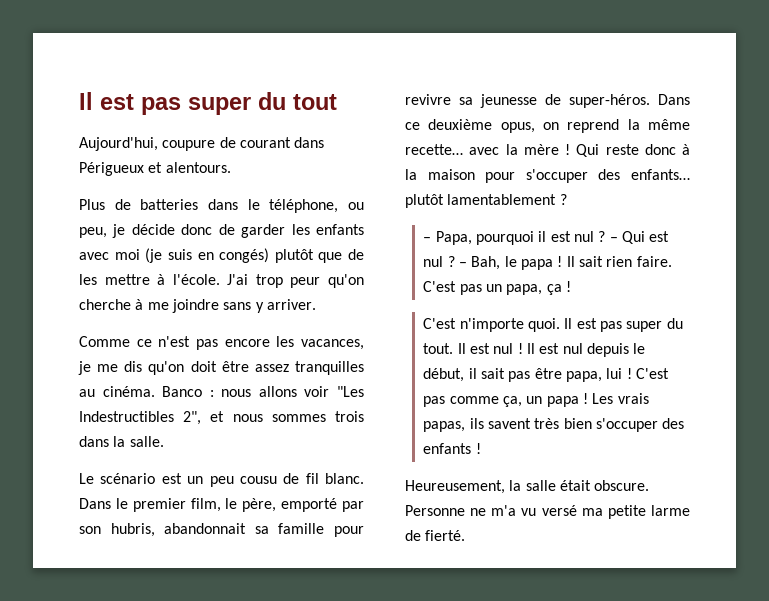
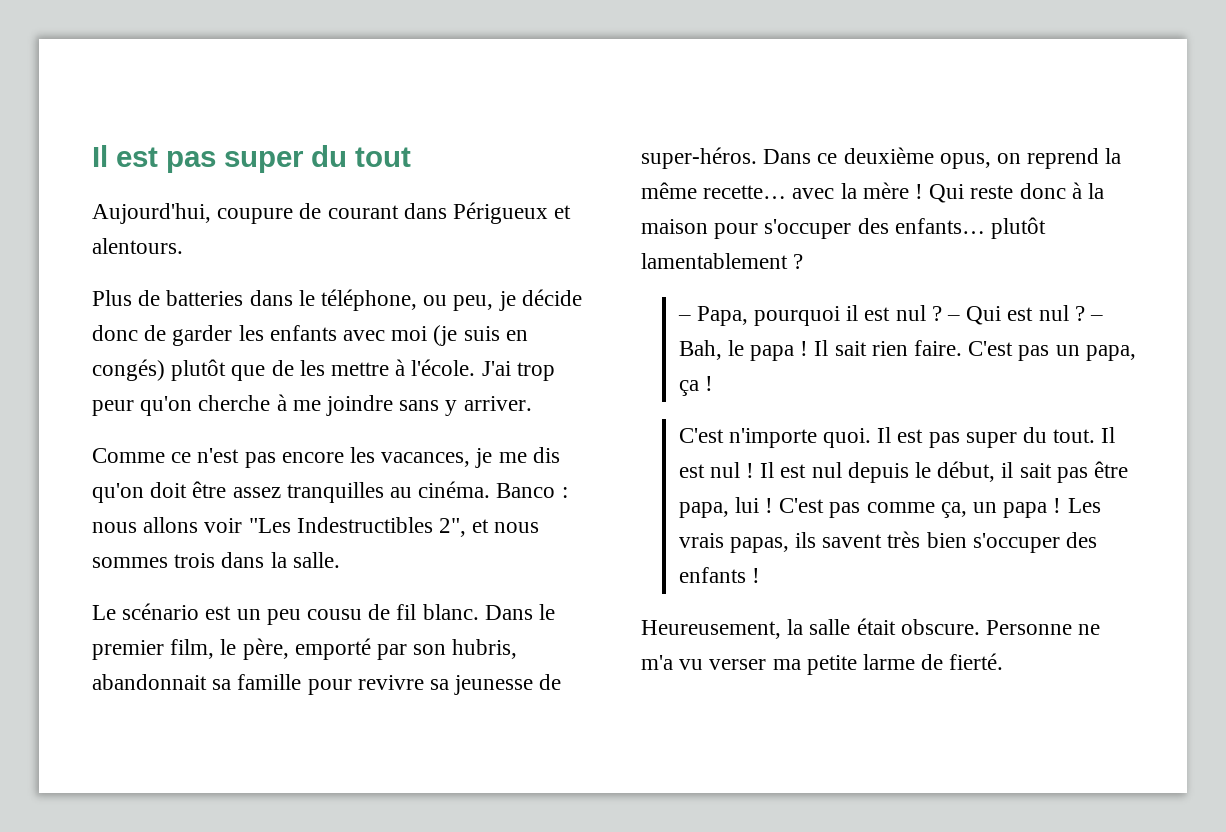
[541,505,577,516] versé -> [709,659,767,670] verser

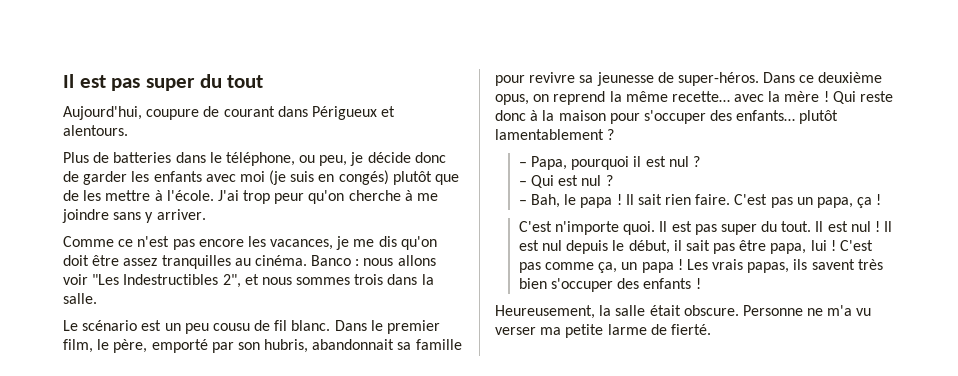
(942, 313) none -> (700, 161) //
(1085, 313) none -> (613, 180) //

